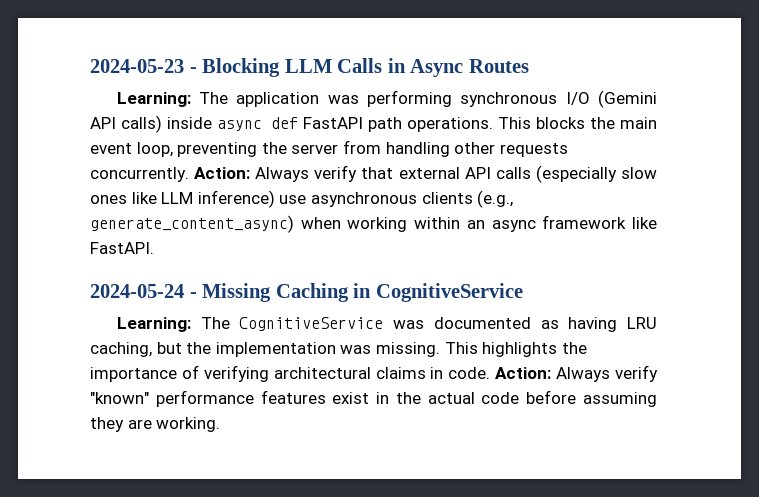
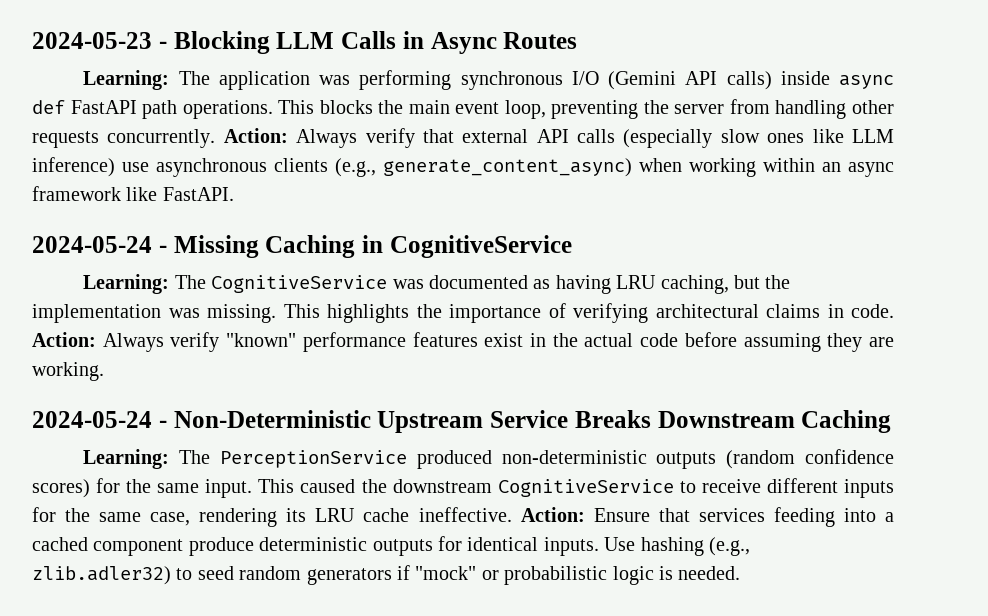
(221, 424) none -> [32,410,892,433] [83,449,895,469] [32,478,895,498] [32,507,895,527] [32,536,750,556] [32,565,741,585] // 2024-05-24 - Non-Deterministic Upstream Service Breaks Downstream Caching // Learning: The PerceptionService produced non-deterministic outputs (random confidence scores) for the same input. This caused the downstream CognitiveService to receive different inputs for the same case, rendering its LRU cache ineffective. Action: Ensure that services feeding into a cached component produce deterministic outputs for identical inputs. Use hashing (e.g., zlib.adler32) to seed random generators if "mock" or probabilistic logic is needed.

